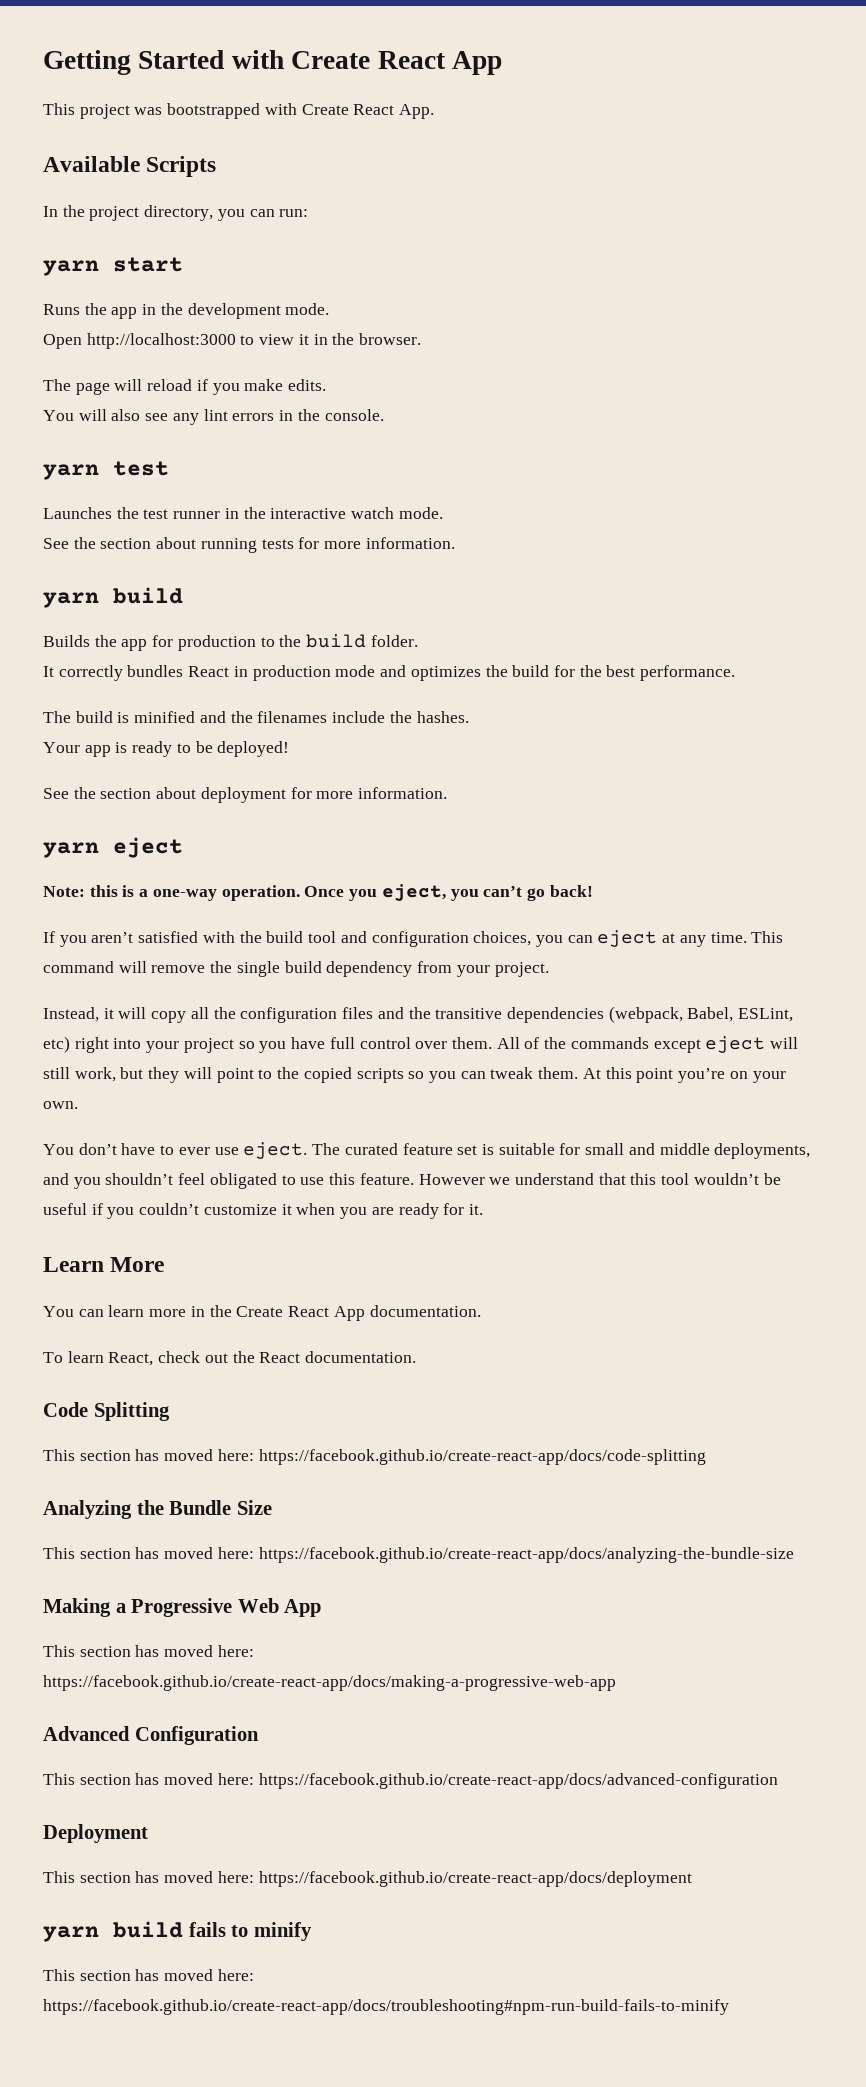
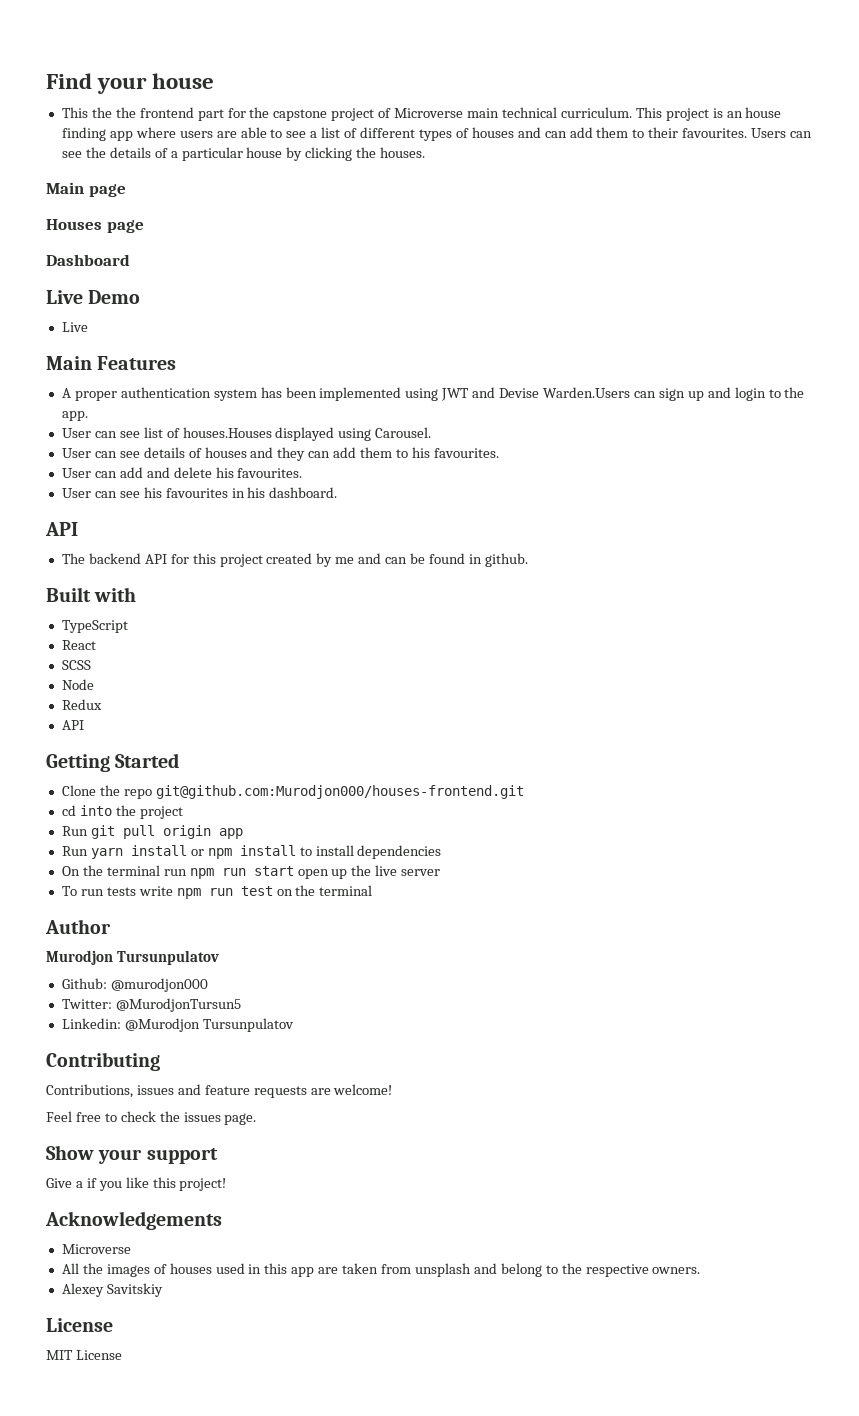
[43,50,503,75] [43,103,435,119] [43,156,217,177] [43,205,309,221] [43,257,183,276] [43,303,330,319] [43,333,422,349] [43,379,327,395] [43,409,384,425] [43,461,169,480] [43,507,443,519] [43,537,455,553] [43,587,183,608] [43,634,418,651] [43,665,736,681] [43,711,469,723] [43,741,290,757] [43,787,448,803] [43,837,183,858] [43,884,593,901] [43,930,784,947] [43,961,549,977] [43,1006,794,1023] [43,1036,799,1053] [43,1067,786,1083] [43,1101,78,1109] [43,1142,811,1159] [43,1173,781,1189] [43,1203,483,1219] [43,1257,165,1272] [43,1305,481,1321] [43,1351,417,1366] [43,1402,170,1421] [43,1449,706,1465] [43,1500,272,1519] [43,1547,794,1563] [43,1598,322,1617] [43,1645,254,1657] [43,1675,616,1691] [43,1726,259,1745] [43,1773,778,1789] [43,1824,148,1843] [43,1871,692,1887] [43,1921,312,1942] [43,1969,254,1981] [43,1999,729,2015] Getting Started with Create React App // This project was bootstrapped with Create React App. // Available Scripts // In the project directory, you can run: // yarn start // Runs the app in the development mode. // Open http://localhost:3000 to view it in the browser. // The page will reload if you make edits. // You will also see any lint errors in the console. // yarn test // Launches the test runner in the interactive watch mode. // See the section about running tests for more information. // yarn build // Builds the app for production to the build folder. // It correctly bundles React in production mode and optimizes the build for the best performance. // The build is minified and the filenames include the hashes. // Your app is ready to be deployed! // See the section about deployment for more information. // yarn eject // Note: this is a one-way operation. Once you eject, you can’t go back! // If you aren’t satisfied with the build tool and configuration choices, you can eject at any time. This command will remove the single build dependency from your project. // Instead, it will copy all the configuration files and the transitive dependencies (webpack, Babel, ESLint, etc) right into your project so you have full control over them. All of the commands except eject will still work, but they will point to the copied scripts so you can tweak them. At this point you’re on your own. // You don’t have to ever use eject. The curated feature set is suitable for small and middle deployments, and you shouldn’t feel obligated to use this feature. However we understand that this tool wouldn’t be useful if you couldn’t customize it when you are ready for it. // Learn More // You can learn more in the Create React App documentation. // To learn React, check out the React documentation. // Code Splitting // This section has moved here: https://facebook.github.io/create-react-app/docs/code-splitting // Analyzing the Bundle Size // This section has moved here: https://facebook.github.io/create-react-app/docs/analyzing-the-bundle-size // Making a Progressive Web App // This section has moved here: https://facebook.github.io/create-react-app/docs/making-a-progressive-web-app // Advanced Configuration // This section has moved here: https://facebook.github.io/create-react-app/docs/advanced-configuration // Deployment // This section has moved here: https://facebook.github.io/create-react-app/docs/deployment // yarn build fails to minify // This section has moved here: https://facebook.github.io/create-react-app/docs/troubleshooting#npm-run-build-fails-to-minify -> [46,73,215,94] [61,107,782,121] [61,127,812,141] [61,147,426,161] [46,182,126,197] [46,219,144,233] [46,254,130,266] [46,290,141,304] [61,322,88,332] [46,356,177,370] [61,387,805,401] [61,411,88,421] [61,427,432,441] [61,447,499,461] [61,467,303,478] [61,487,338,498] [45,522,78,536] [61,553,528,567] [46,587,137,602] [61,620,128,633] [61,640,96,650] [61,660,91,670] [61,679,94,690] [61,699,102,710] [61,720,84,730] [46,753,180,772] [61,785,524,799] [61,805,183,819] [61,825,243,839] [61,845,442,859] [61,865,441,879] [61,885,373,899] [45,919,111,934] [46,950,219,965] [61,978,208,992] [61,998,241,1012] [61,1018,294,1032] [46,1052,160,1071] [46,1084,393,1098] [46,1111,257,1125] [46,1145,218,1164] [46,1177,227,1191] [45,1211,222,1230] [61,1244,131,1254] [61,1263,701,1277] [61,1283,163,1297] [46,1318,113,1332] [46,1350,122,1360] Find your house // This the the frontend part for the capstone project of Microverse main technical curriculum. This project is an house finding app where users are able to see a list of different types of houses and can add them to their favourites. Users can see the details of a particular house by clicking the houses. // Main page // Houses page // Dashboard // Live Demo // Live // Main Features // A proper authentication system has been implemented using JWT and Devise Warden.Users can sign up and login to the app. // User can see list of houses.Houses displayed using Carousel. // User can see details of houses and they can add them to his favourites. // User can add and delete his favourites. // User can see his favourites in his dashboard. // API // The backend API for this project created by me and can be found in github. // Built with // TypeScript // React // SCSS // Node // Redux // API // Getting Started // Clone the repo git@github.com:Murodjon000/houses-frontend.git // cd into the project // Run git pull origin app // Run yarn install or npm install to install dependencies // On the terminal run npm run start open up the live server // To run tests write npm run test on the terminal // Author // Murodjon Tursunpulatov // Github: @murodjon000 // Twitter: @MurodjonTursun5 // Linkedin: @Murodjon Tursunpulatov // Contributing // Contributions, issues and feature requests are welcome! // Feel free to check the issues page. // Show your support // Give a if you like this project! // Acknowledgements // Microverse // All the images of houses used in this app are taken from unsplash and belong to the respective owners. // Alexey Savitskiy // License // MIT License

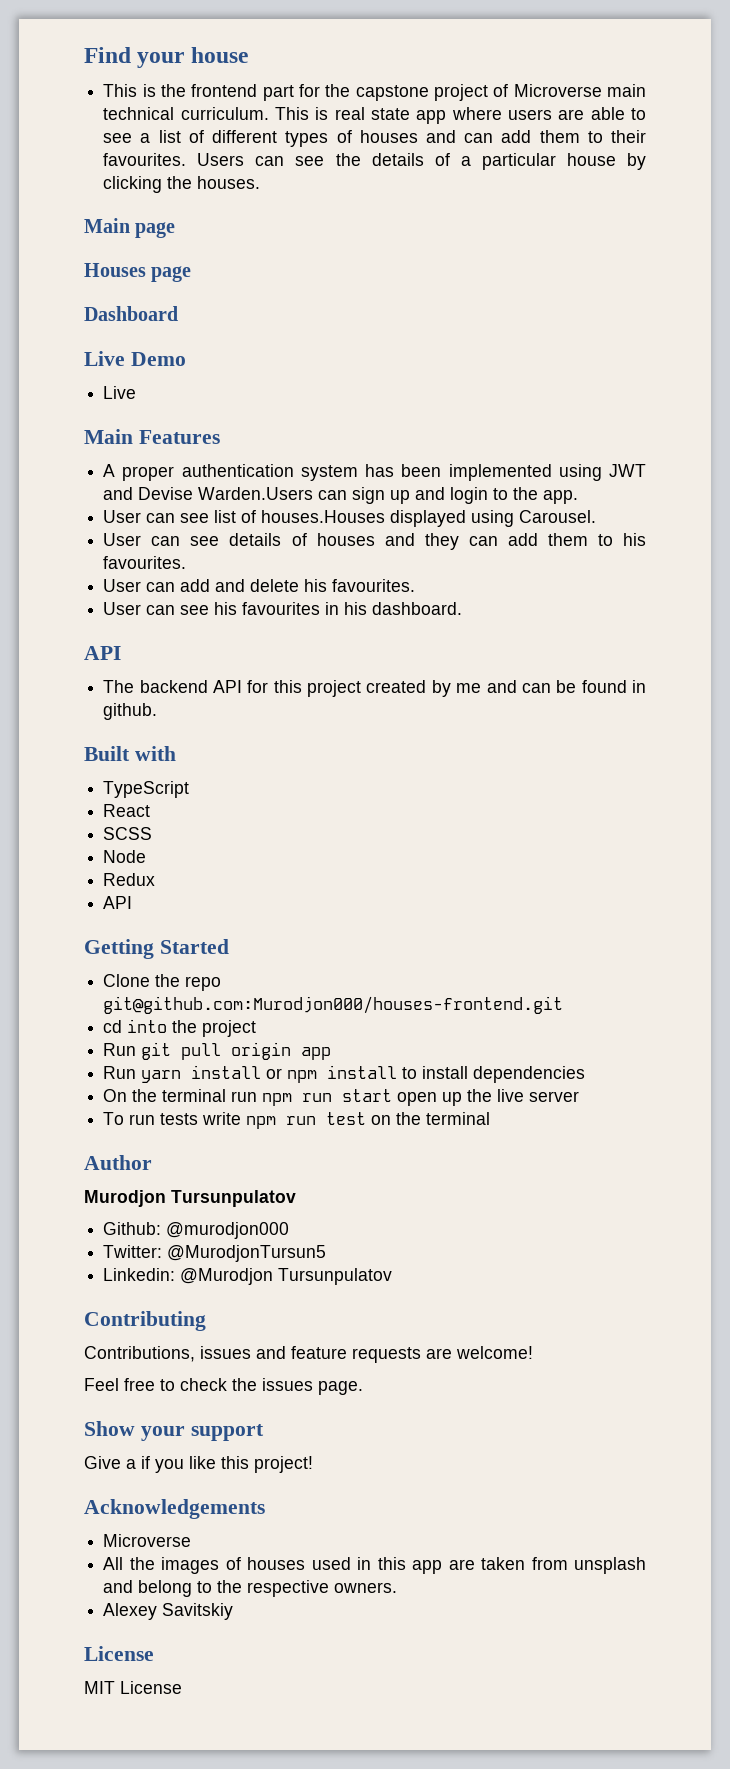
[91,107,112,118] the -> [142,84,156,97] is
[665,107,782,121] [61,127,106,141] project is an house finding -> [315,107,410,120] is real state

